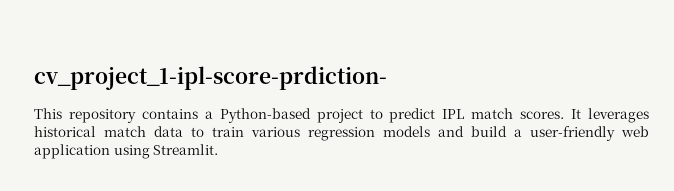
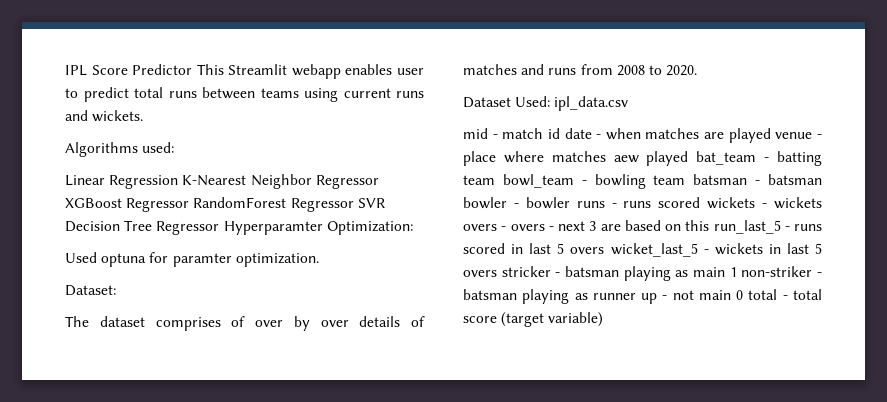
[34,66,387,90] [34,108,649,123] [34,126,649,141] [34,144,219,159] cv_project_1-ipl-score-prdiction- // This repository contains a Python-based project to predict IPL match scores. It leverages historical match data to train various regression models and build a user-friendly web application using Streamlit. -> [65,64,424,79] [65,87,424,102] [65,110,144,122] [65,142,175,157] [65,174,379,189] [65,197,385,212] [65,220,413,235] [65,252,319,267] [65,285,116,296] [65,316,425,331] [463,64,698,76] [463,96,629,111] [463,128,822,143] [463,151,822,166] [463,174,822,189] [463,197,822,209] [463,220,822,234] [463,243,822,257] [463,266,822,281] [463,289,822,304] [463,312,604,327] IPL Score Predictor This Streamlit webapp enables user to predict total runs between teams using current runs and wickets. // Algorithms used: // Linear Regression K-Nearest Neighbor Regressor XGBoost Regressor RandomForest Regressor SVR Decision Tree Regressor Hyperparamter Optimization: // Used optuna for paramter optimization. // Dataset: // The dataset comprises of over by over details of matches and runs from 2008 to 2020. // Dataset Used: ipl_data.csv // mid - match id date - when matches are played venue - place where matches aew played bat_team - batting team bowl_team - bowling team batsman - batsman bowler - bowler runs - runs scored wickets - wickets overs - overs - next 3 are based on this run_last_5 - runs scored in last 5 overs wicket_last_5 - wickets in last 5 overs stricker - batsman playing as main 1 non-striker - batsman playing as runner up - not main 0 total - total score (target variable)

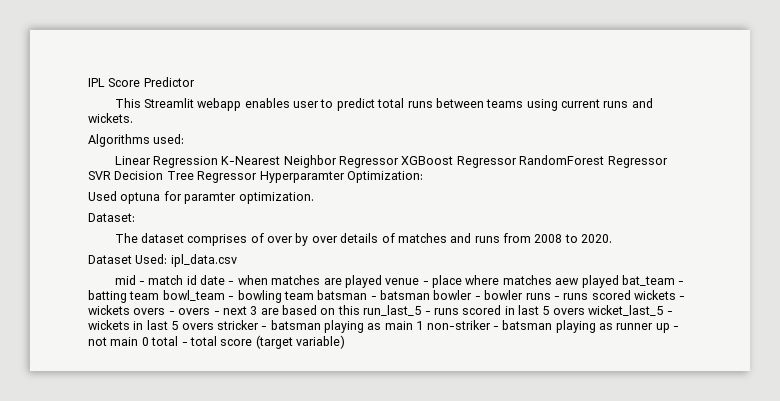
(193, 69) none -> (195, 82) //

